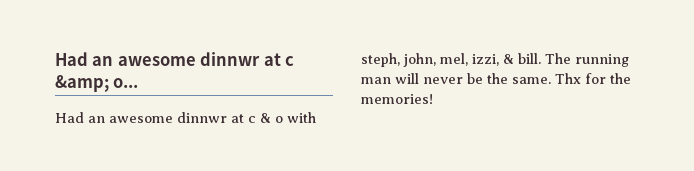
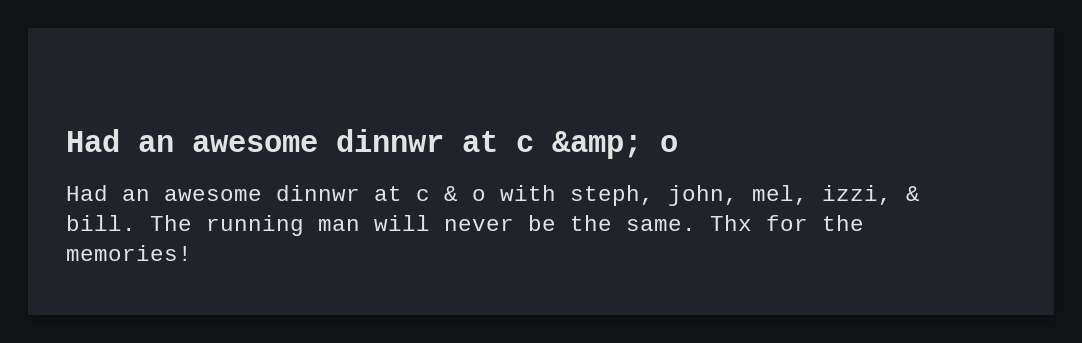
[113,78,139,88] o... -> [660,135,678,152] o

